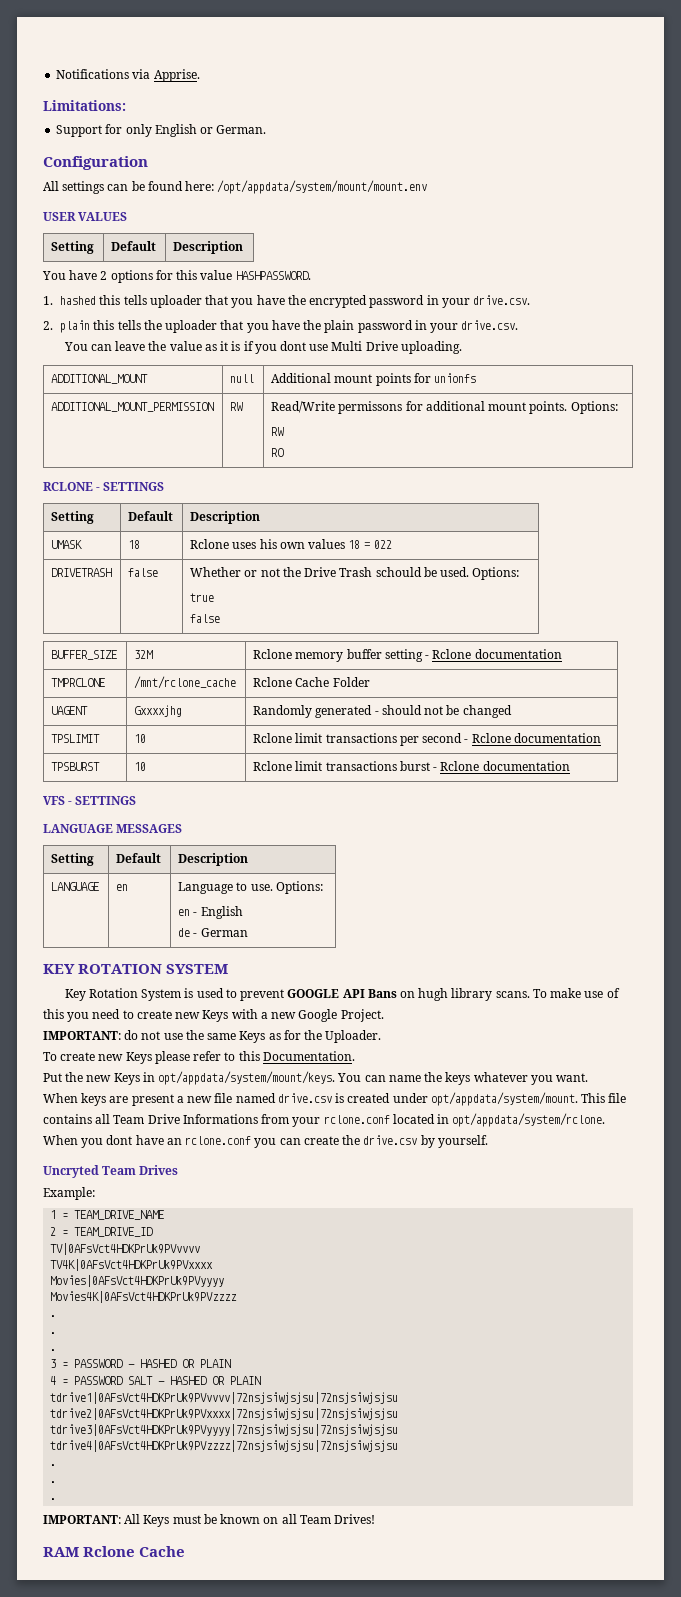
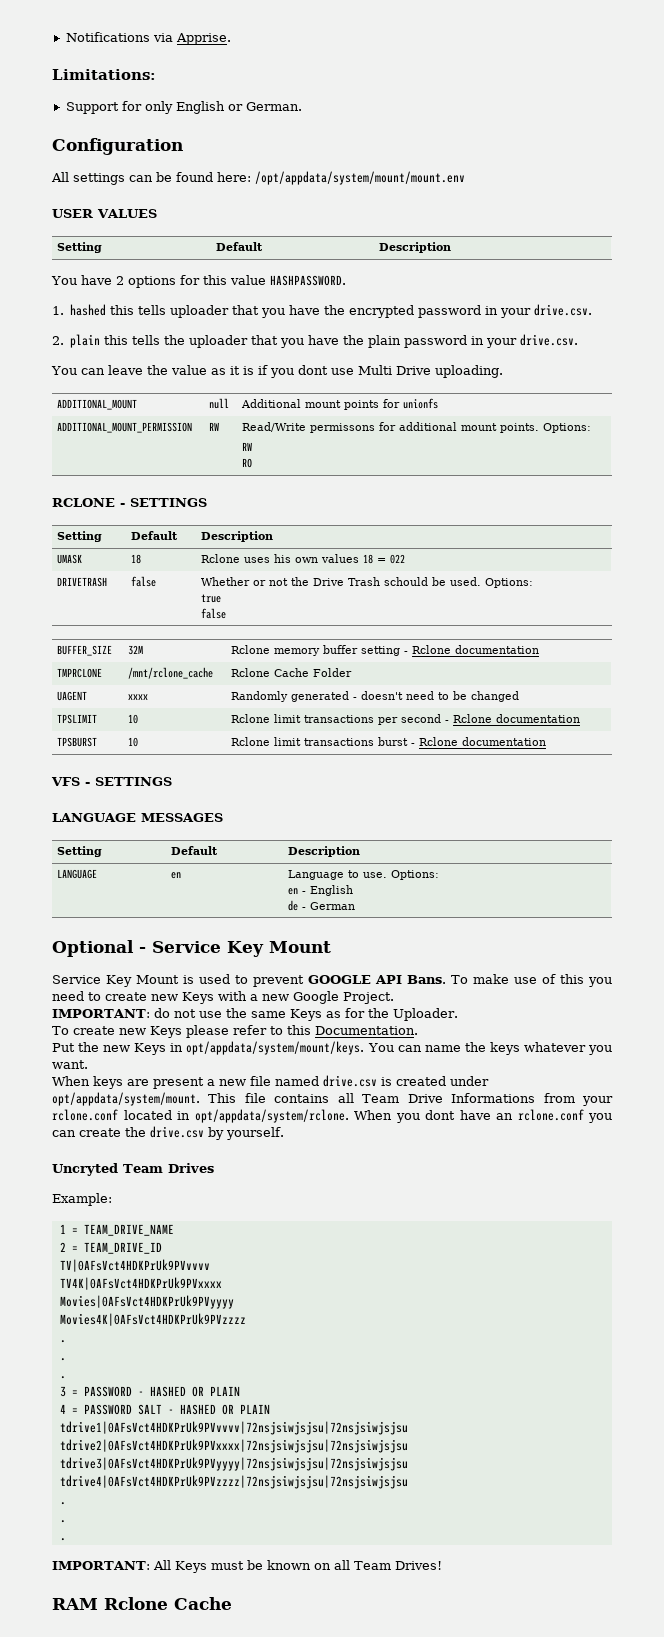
[134,705,183,717] Gxxxxjhg -> [128,694,149,700] xxxx
[381,705,444,715] should not -> [361,691,450,700] doesn't need to
[43,964,229,974] [64,988,182,1001] KEY ROTATION SYSTEM // Key Rotation System -> [52,940,331,957] [52,975,179,987] Optional - Service Key Mount // Service Key Mount
[367,988,530,1001] Bans on hugh library scans. -> [407,975,446,984] Bans.

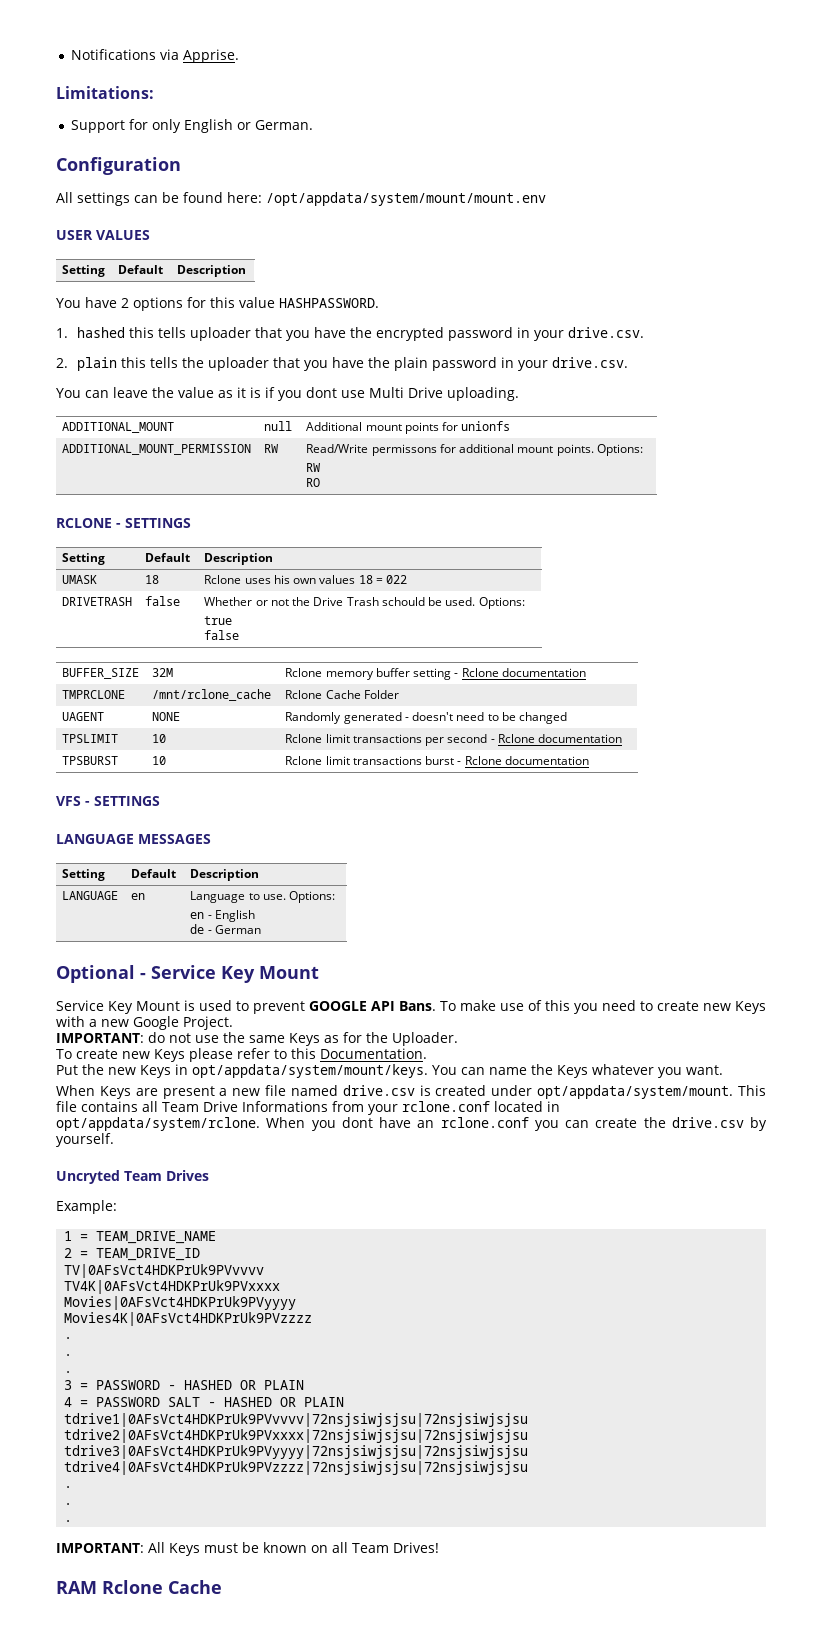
[128,694,149,700] | xxxx -> [152,712,181,721] | NONE
[489,1042,520,1055] keys -> [557,1065,588,1078] Keys
[93,1076,123,1089] keys -> [99,1086,131,1099] Keys

